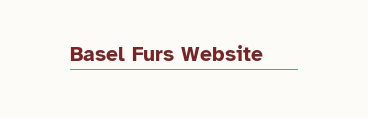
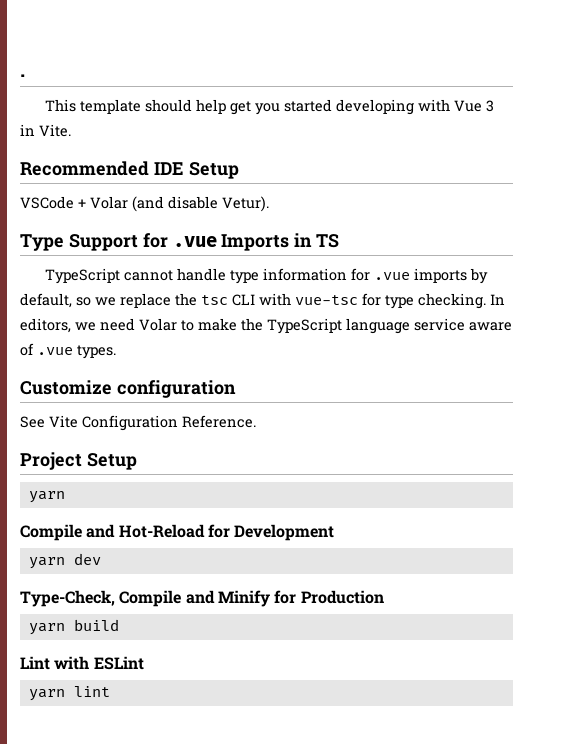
[70,45,263,61] Basel Furs Website -> [20,74,25,77] [45,99,495,115] [20,124,71,137] [20,161,239,179] [20,196,269,212] [20,233,340,251] [45,268,489,284] [20,293,505,309] [20,318,512,334] [20,343,116,359] [20,380,236,398] [20,415,256,431] [20,452,137,470] [28,491,65,503] [20,524,335,541] [28,553,101,569] [20,590,384,607] [28,619,119,635] [20,656,144,670] [28,686,110,701] . // This template should help get you started developing with Vue 3 in Vite. // Recommended IDE Setup // VSCode + Volar (and disable Vetur). // Type Support for .vue Imports in TS // TypeScript cannot handle type information for .vue imports by default, so we replace the tsc CLI with vue-tsc for type checking. In editors, we need Volar to make the TypeScript language service aware of .vue types. // Customize configuration // See Vite Configuration Reference. // Project Setup // yarn // Compile and Hot-Reload for Development // yarn dev // Type-Check, Compile and Minify for Production // yarn build // Lint with ESLint // yarn lint

